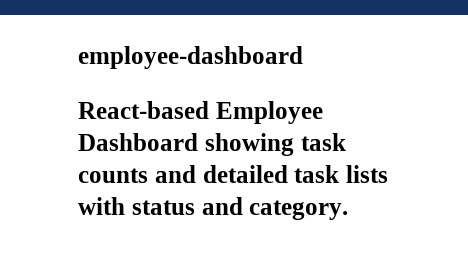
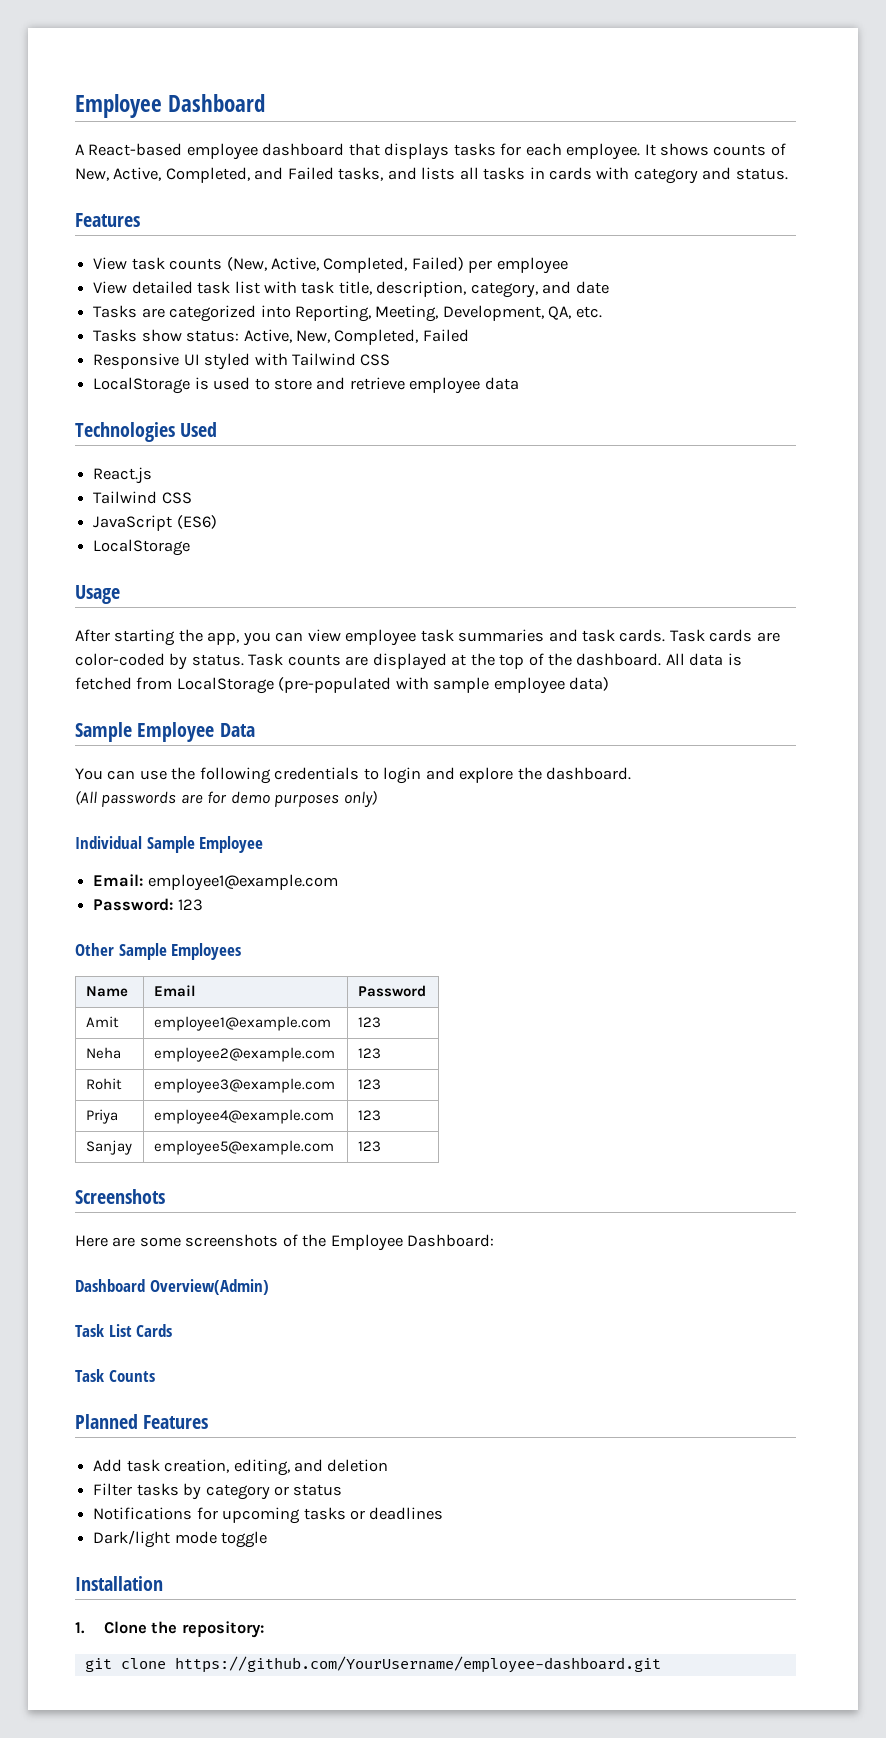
[78,46,303,69] [78,101,209,119] employee-dashboard // React-based -> (75, 106) none
[204,133,346,156] [78,165,388,183] [78,197,349,220] showing task counts and detailed task lists with status and category. -> [75,143,786,160] [75,167,788,184] [75,213,140,227] [93,257,568,274] [93,281,609,298] [93,305,602,322] [93,329,469,345] [93,353,391,370] [93,377,519,394] [75,422,218,442] [93,467,153,484] [93,491,192,504] [93,515,217,531] [93,539,191,556] [75,585,120,604] [75,629,780,646] [75,653,742,670] [75,677,610,694] [75,722,255,742] [75,767,632,784] [75,790,377,808] [75,836,264,853] [93,874,338,891] [93,898,203,911] [75,943,242,960] [85,986,128,997] [153,985,196,997] [357,985,426,997] [85,1016,119,1028] [153,1016,331,1031] [357,1017,381,1028] [85,1047,121,1059] [153,1047,335,1062] [357,1048,381,1059] [85,1078,122,1090] [153,1078,335,1093] [357,1079,381,1090] [85,1109,118,1124] [153,1109,334,1124] [357,1110,381,1121] [85,1140,132,1155] [153,1140,334,1155] [357,1141,381,1152] [75,1189,165,1204] [75,1234,495,1251] [75,1279,269,1295] [75,1324,173,1337] [75,1369,155,1382] [75,1414,209,1429] [93,1459,389,1476] [93,1483,343,1500] [93,1507,444,1524] [93,1530,268,1548] [75,1576,163,1591] [75,1621,264,1638] [84,1656,661,1673] // A React-based employee dashboard that displays tasks for each employee. It shows counts of New, Active, Completed, and Failed tasks, and lists all tasks in cards with category and status. // Features // View task counts (New, Active, Completed, Failed) per employee // View detailed task list with task title, description, category, and date // Tasks are categorized into Reporting, Meeting, Development, QA, etc. // Tasks show status: Active, New, Completed, Failed // Responsive UI styled with Tailwind CSS // LocalStorage is used to store and retrieve employee data // Technologies Used // React.js // Tailwind CSS // JavaScript (ES6) // LocalStorage // Usage // After starting the app, you can view employee task summaries and task cards. Task cards are color-coded by status. Task counts are displayed at the top of the dashboard. All data is fetched from LocalStorage (pre-populated with sample employee data) // Sample Employee Data // You can use the following credentials to login and explore the dashboard. // (All passwords are for demo purposes only) // Individual Sample Employee // Email: employee1@example.com // Password: 123 // Other Sample Employees // Name | Email | Password // Amit | employee1@example.com | 123 // Neha | employee2@example.com | 123 // Rohit | employee3@example.com | 123 // Priya | employee4@example.com | 123 // Sanjay | employee5@example.com | 123 // Screenshots // Here are some screenshots of the Employee Dashboard: // Dashboard Overview(Admin) // Task List Cards // Task Counts // Planned Features // Add task creation, editing, and deletion // Filter tasks by category or status // Notifications for upcoming tasks or deadlines // Dark/light mode toggle // Installation // 1. Clone the repository: // git clone https://github.com/YourUsername/employee-dashboard.git

